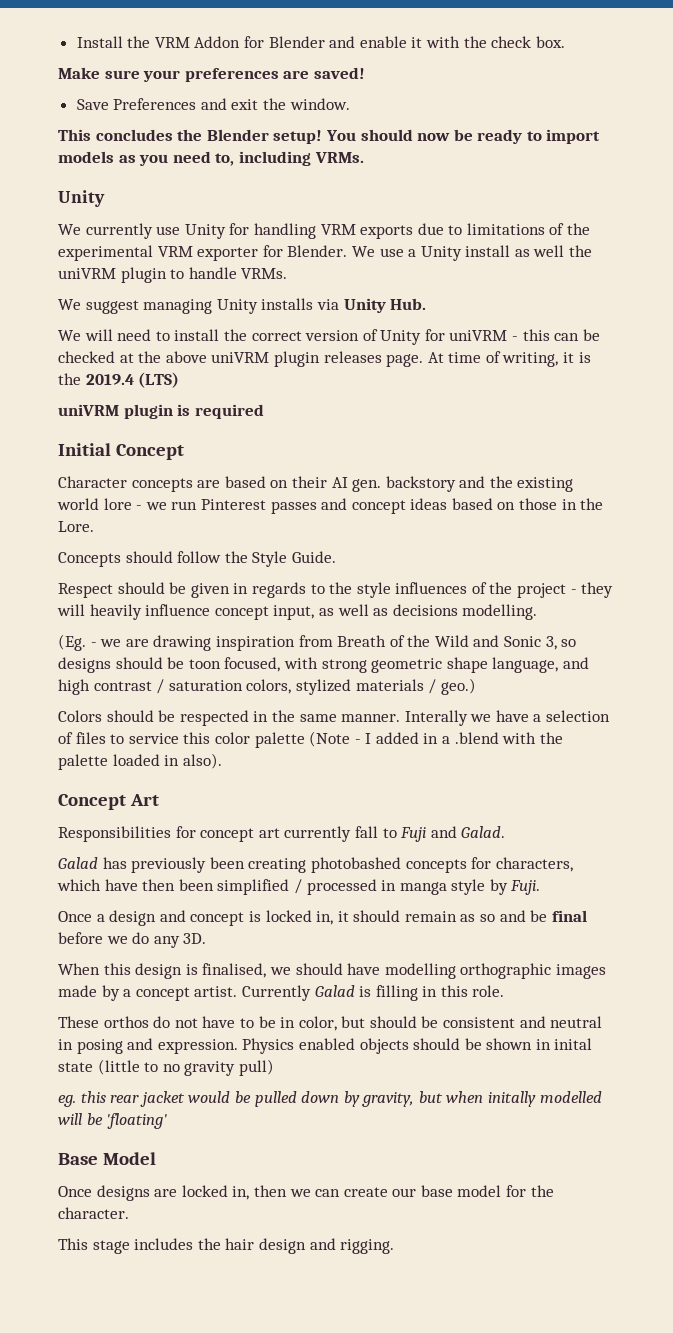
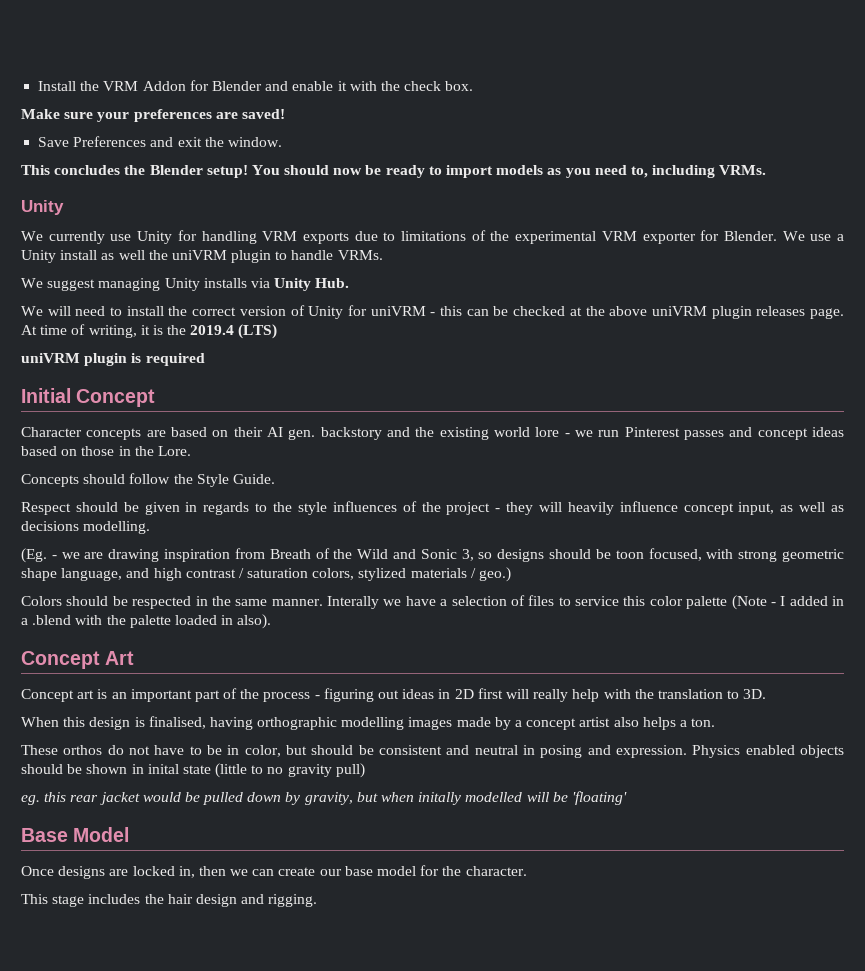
[58,826,506,842] [58,857,573,873] [57,879,541,895] [58,910,587,926] [58,932,180,948] Responsibilities for concept art currently fall to Fuji and Galad. // Galad has previously been creating photobashed concepts for characters, which have then been simplified / processed in manga style by Fuji. // Once a design and concept is locked in, it should remain as so and be final before we do any -> [21,688,740,702] Concept art is an important part of the process - figuring out ideas in 2D first will really help with the translation to
[269,963,552,979] we should have modelling orthographic -> [209,717,405,730] having orthographic modelling
[194,985,505,1001] artist. Currently Galad is filling in this role. -> [579,717,716,730] artist also helps a ton.

